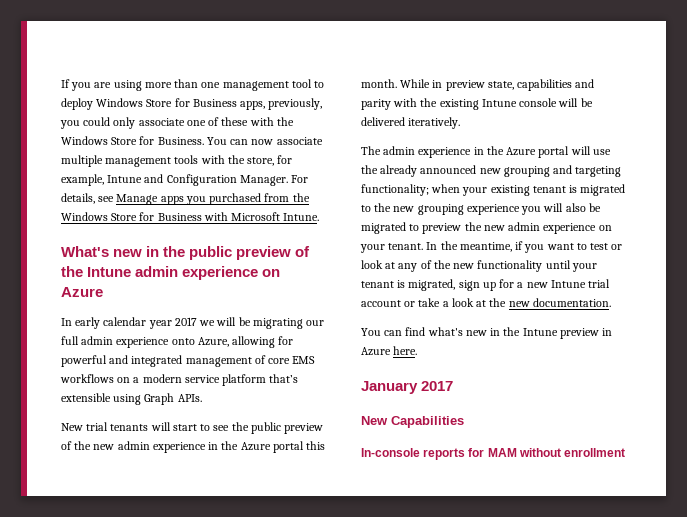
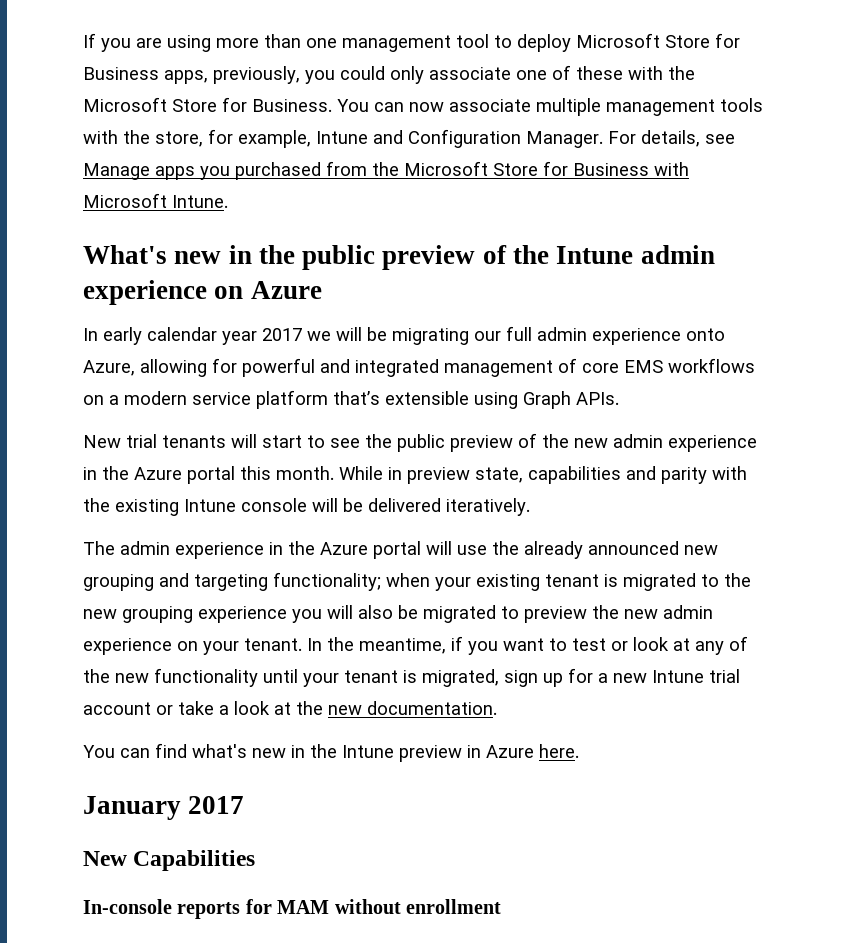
[96,98,144,107] Windows -> [576,33,660,48] Microsoft
[61,136,108,145] Windows -> [83,97,167,112] Microsoft
[61,212,108,221] Windows -> [404,161,488,176] Microsoft

